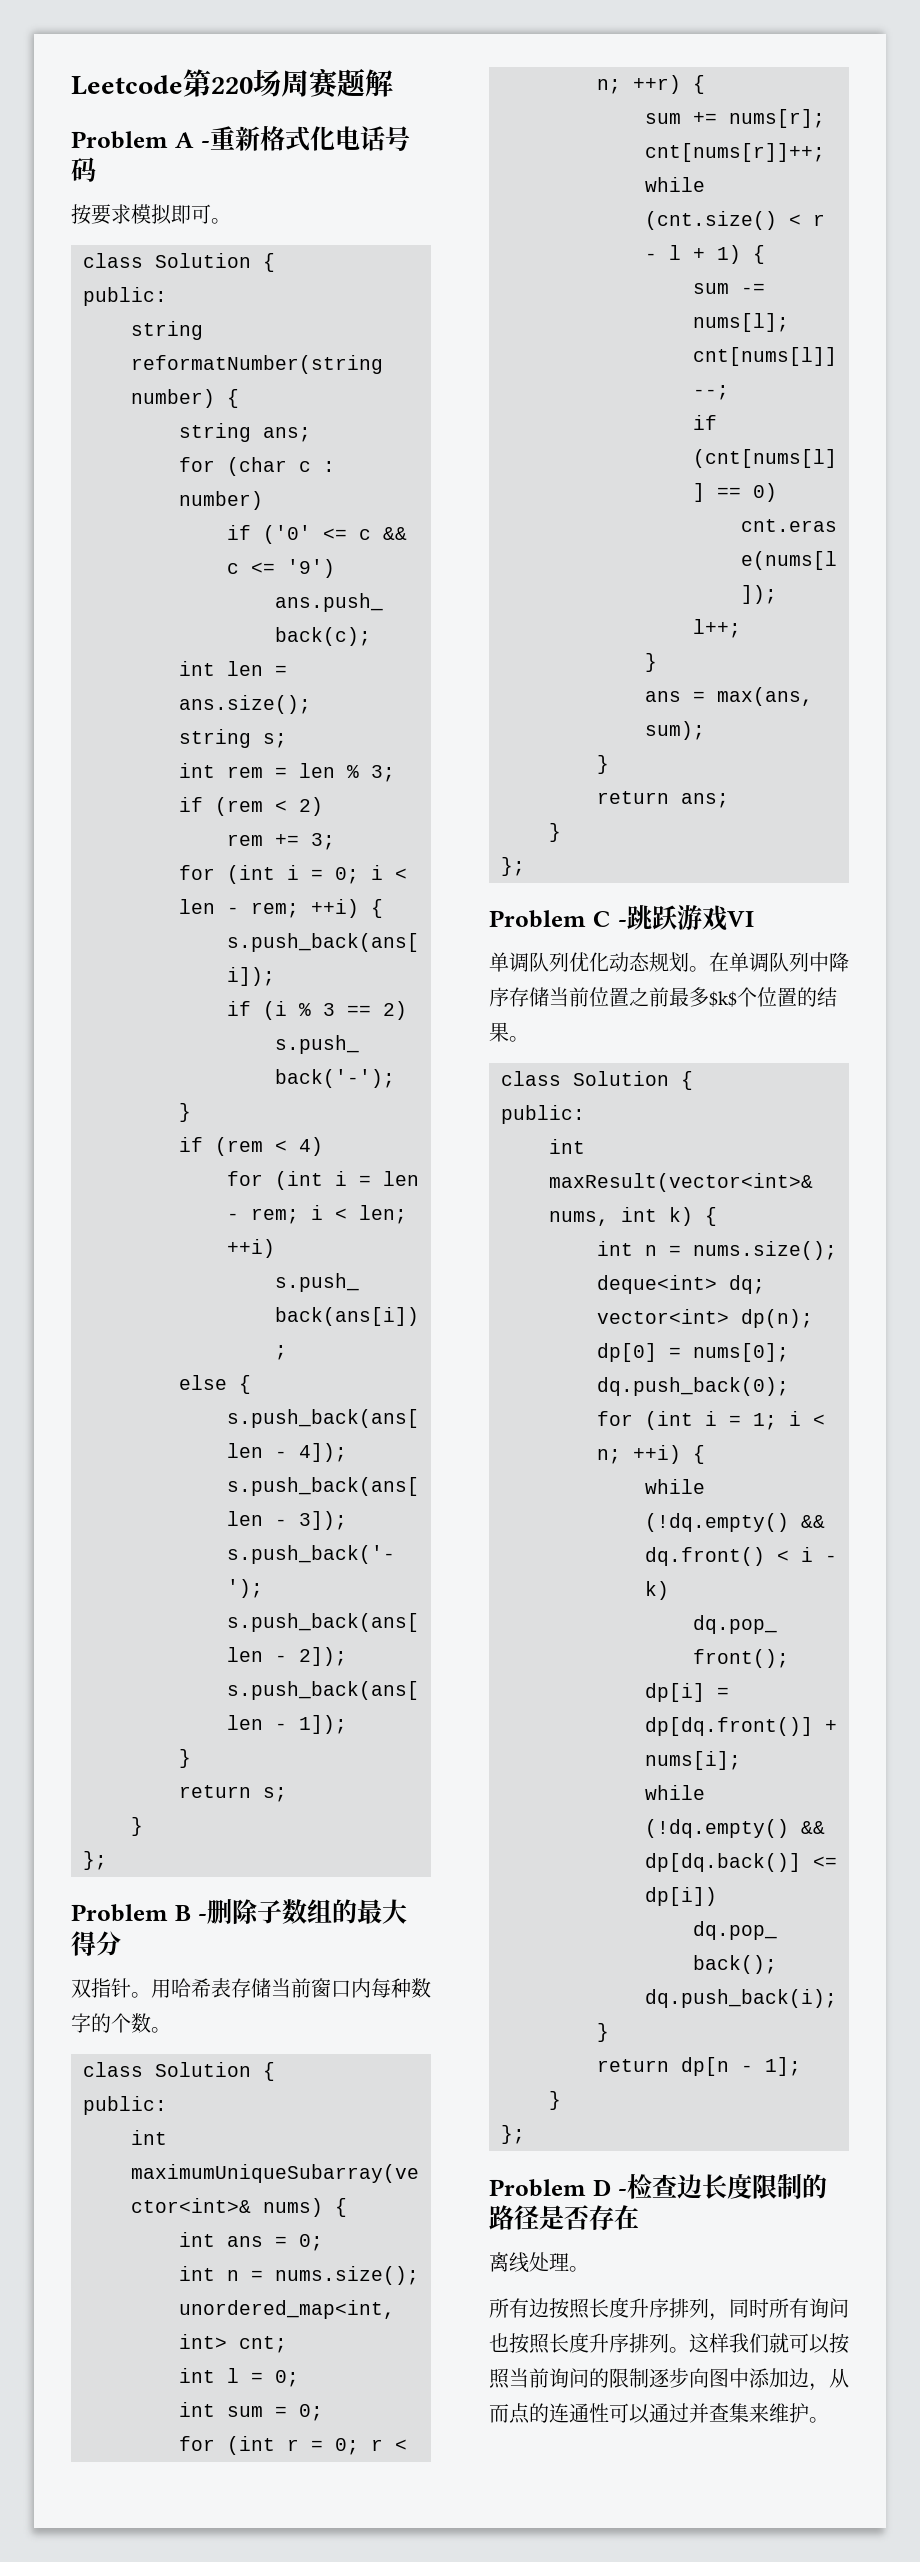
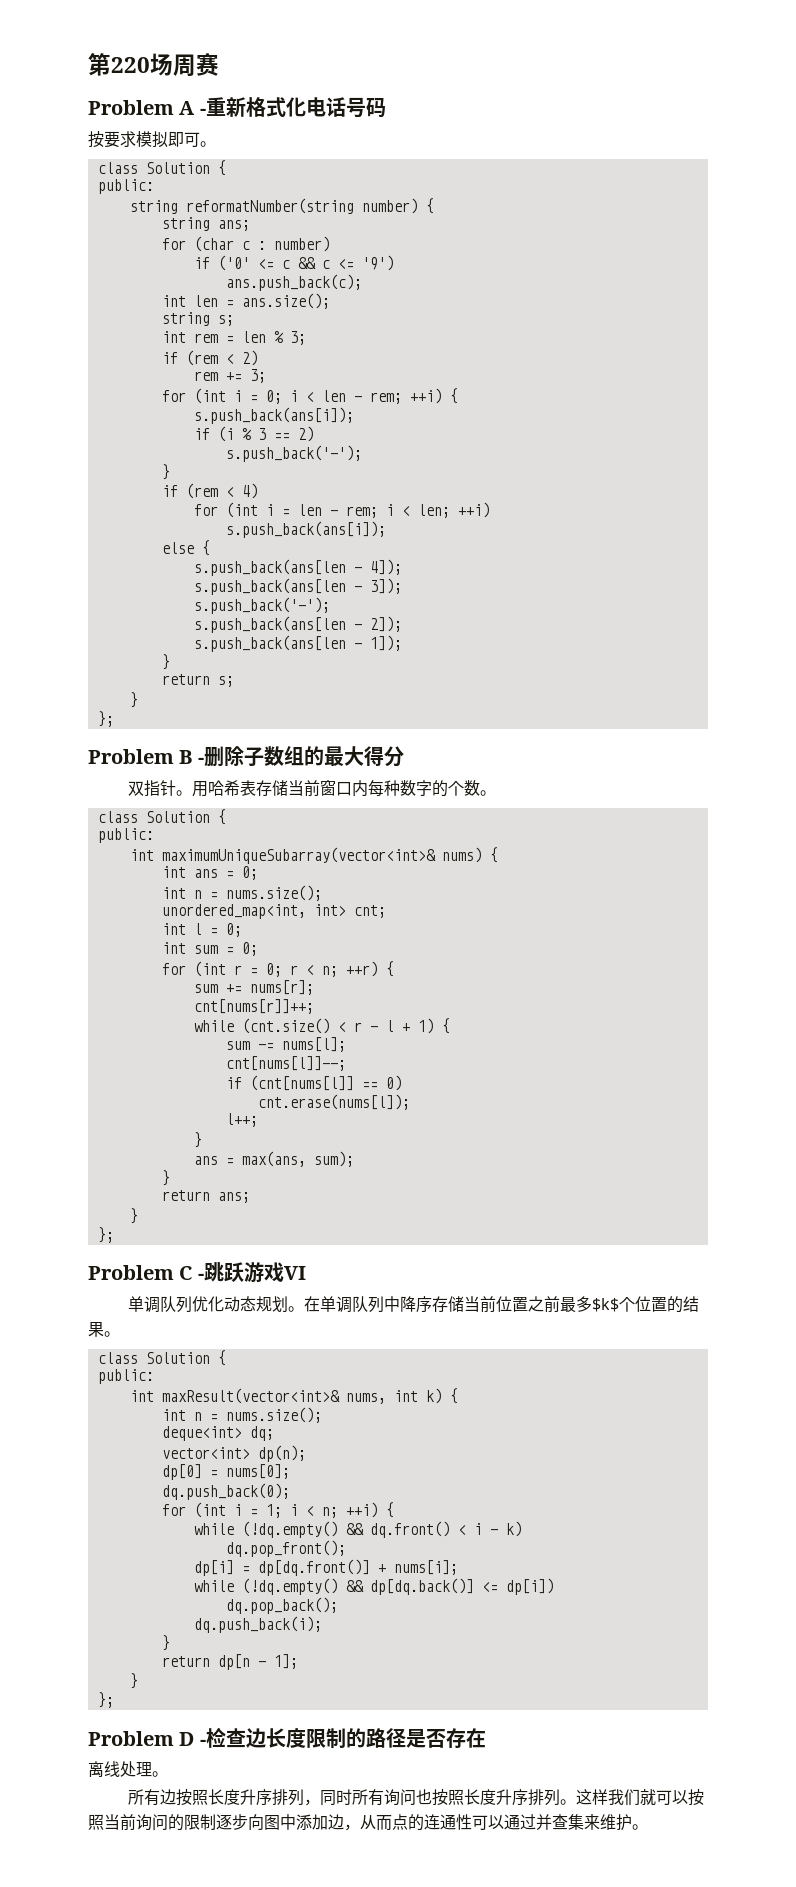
[71,75,183,95] Leetcode -> (88, 64) none
[337,68,393,97] 题解 -> (219, 64) none

